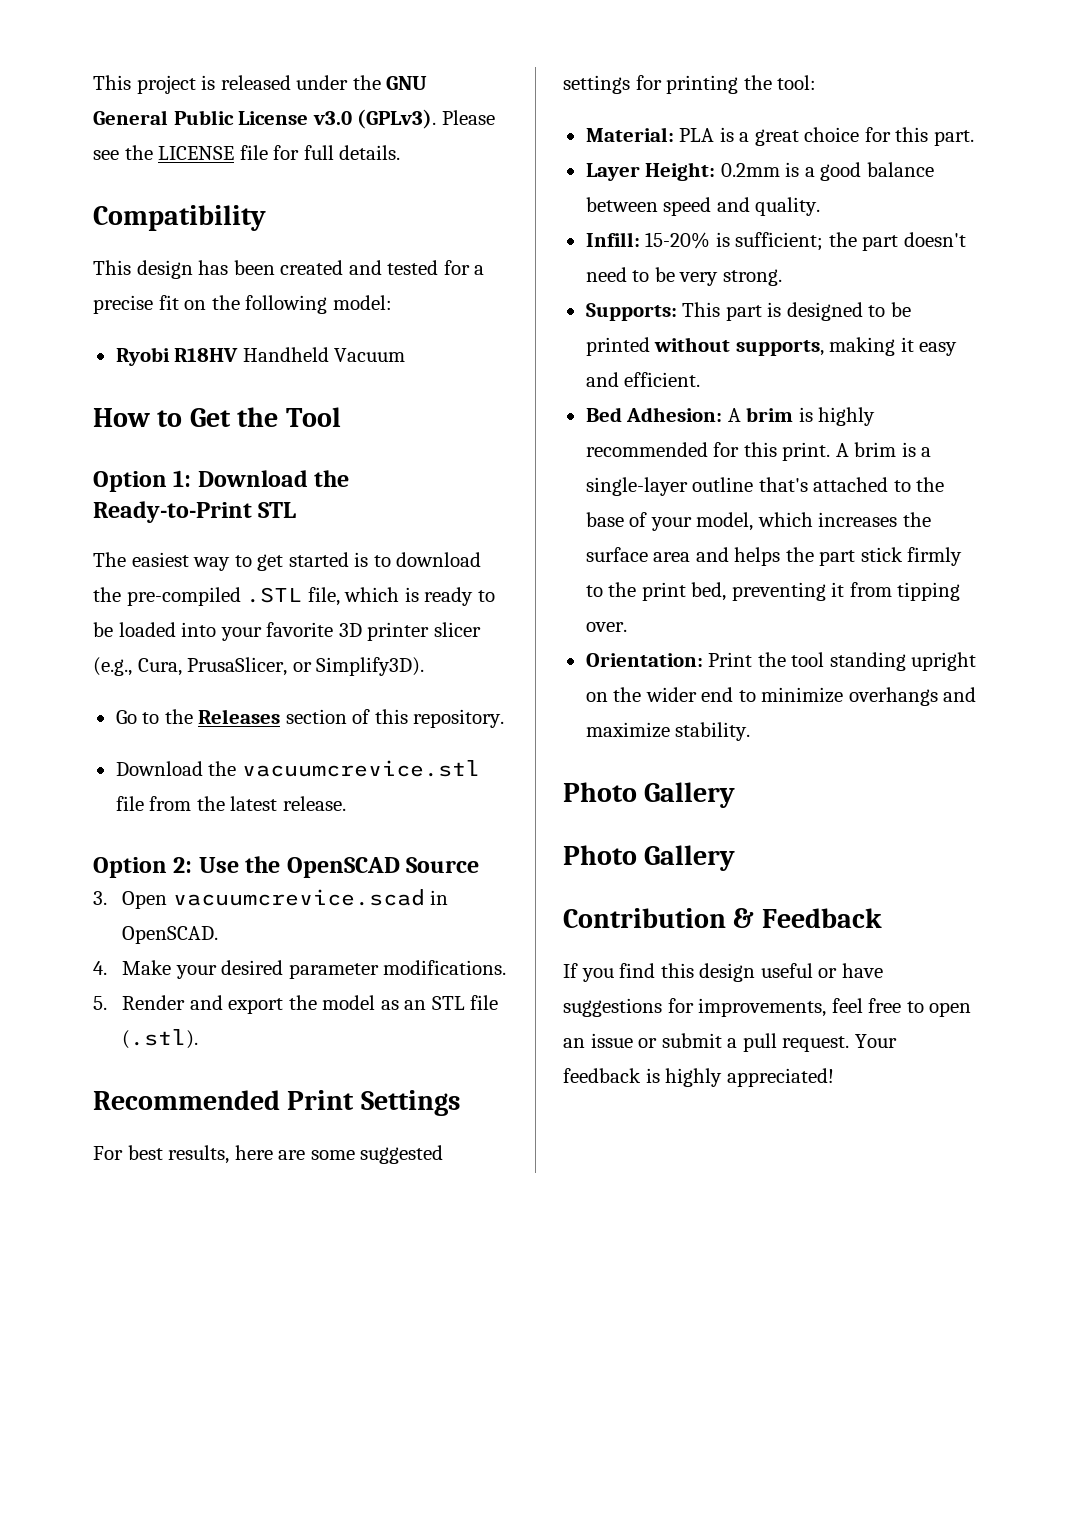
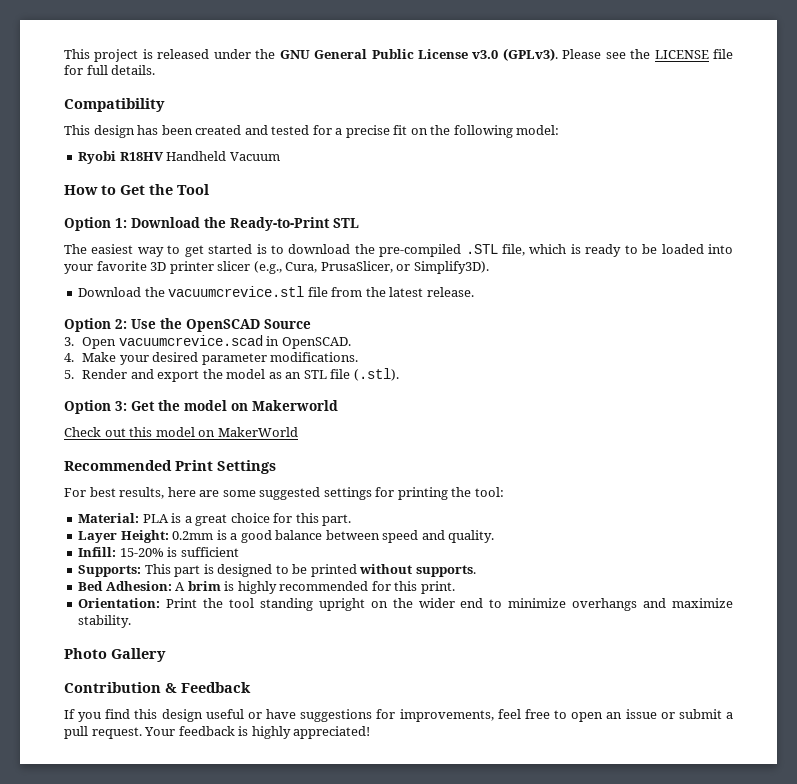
[115,709,505,728] // Go to the Releases section of this repository. -> (489, 267) none
(199, 1039) none -> [64,400,338,414] [64,427,298,437] // Option 3: Get the model on Makerworld // Check out this model on MakerWorld
[735,232,966,251] [585,267,782,286] sufficient; the part doesn't need to be very strong. -> [180,547,239,557] sufficient
[735,337,958,356] [585,372,701,387] supports, making it easy and efficient. -> [415,565,476,577] supports.
[835,442,932,457] [585,477,945,496] [585,512,931,531] [585,547,963,566] [585,582,961,601] [585,622,627,632] A brim is a single-layer outline that's attached to the base of your model, which increases the surface area and helps the part stick firmly to the print bed, preventing it from tipping over. -> (455, 587) none
[563,845,736,871] // Photo Gallery -> (166, 655) none

